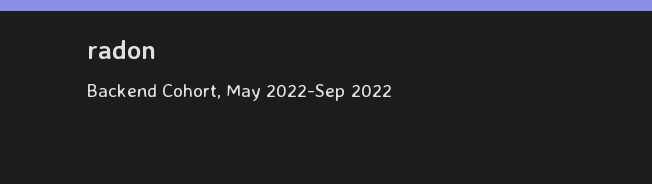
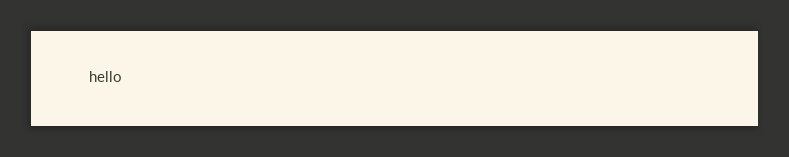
[87,40,156,59] [87,84,392,101] radon // Backend Cohort, May 2022-Sep 2022 -> [89,71,122,82] hello

